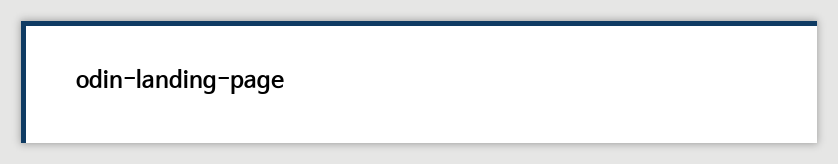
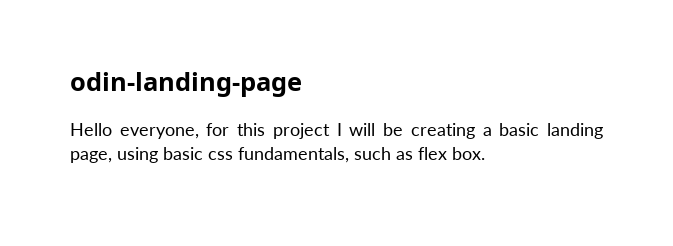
(284, 81) none -> [70,123,604,139] [70,147,485,163] // Hello everyone, for this project I will be creating a basic landing page, using basic css fundamentals, such as flex box.

